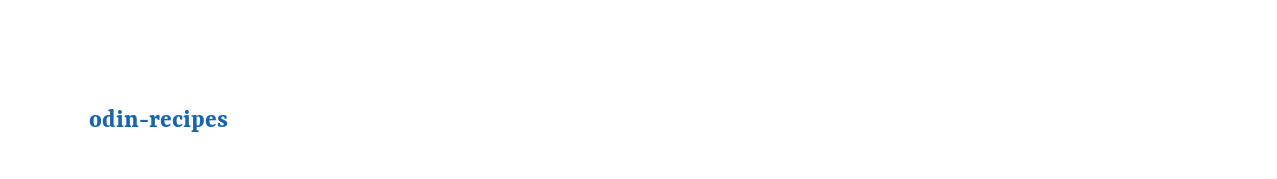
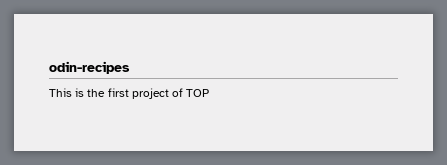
(228, 120) none -> [49,88,210,99] // This is the first project of TOP

